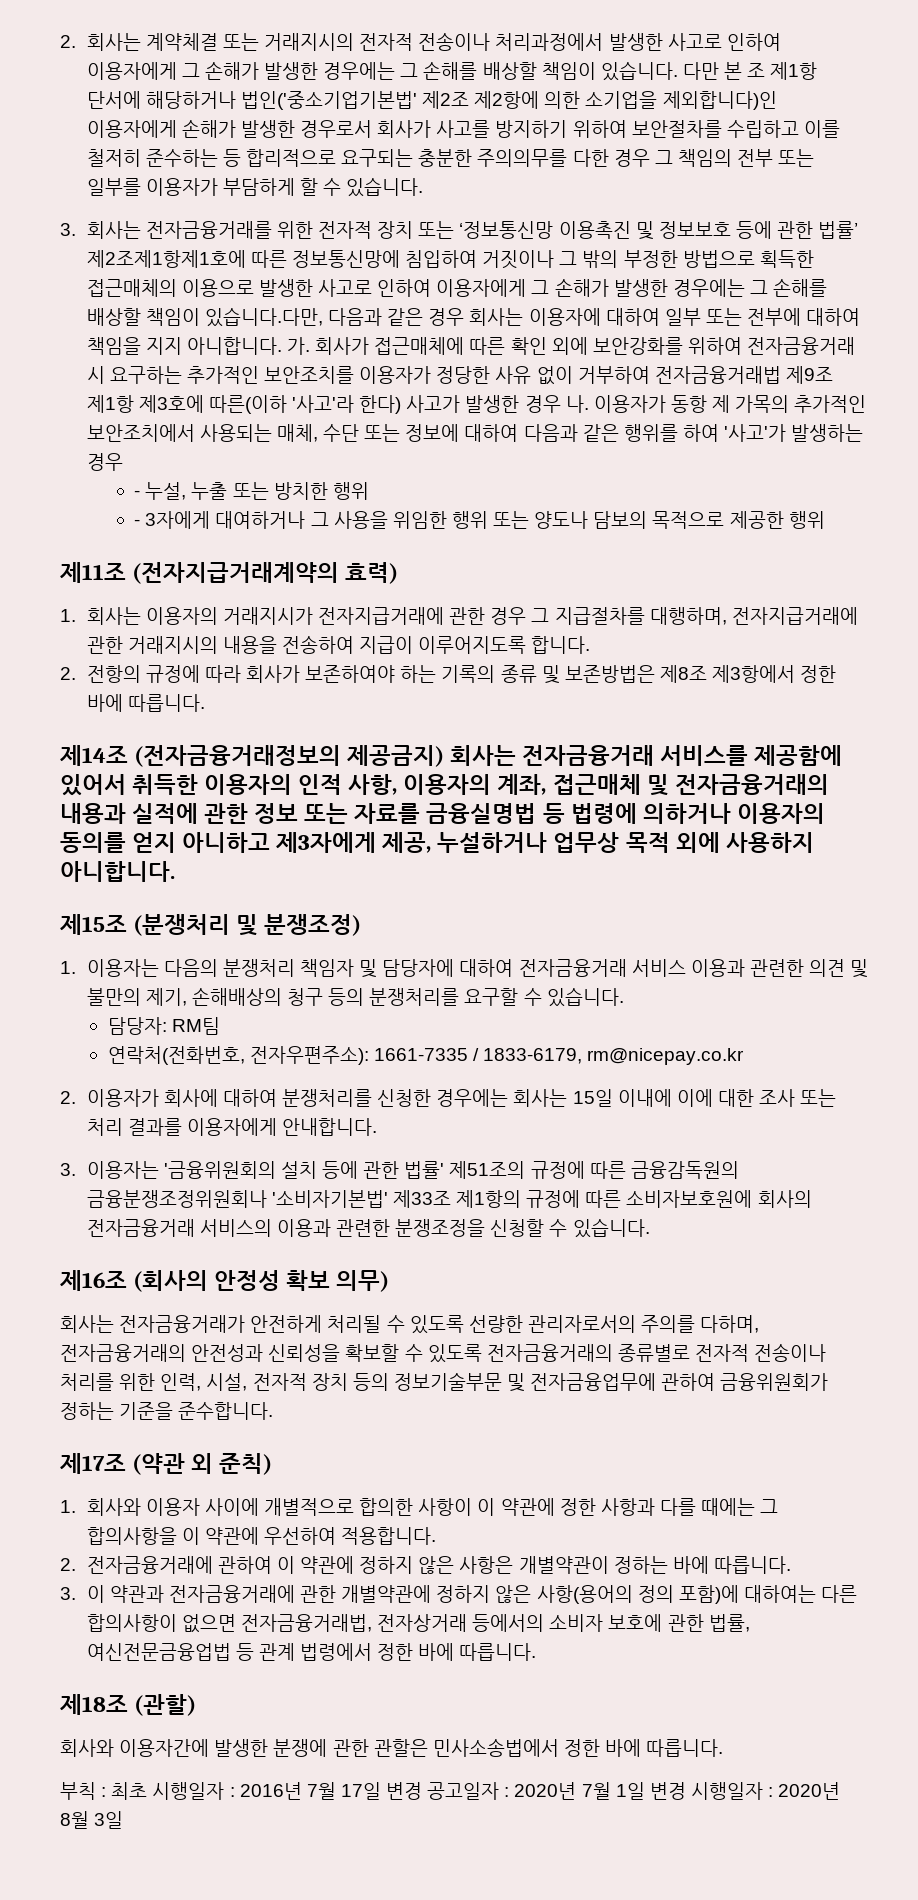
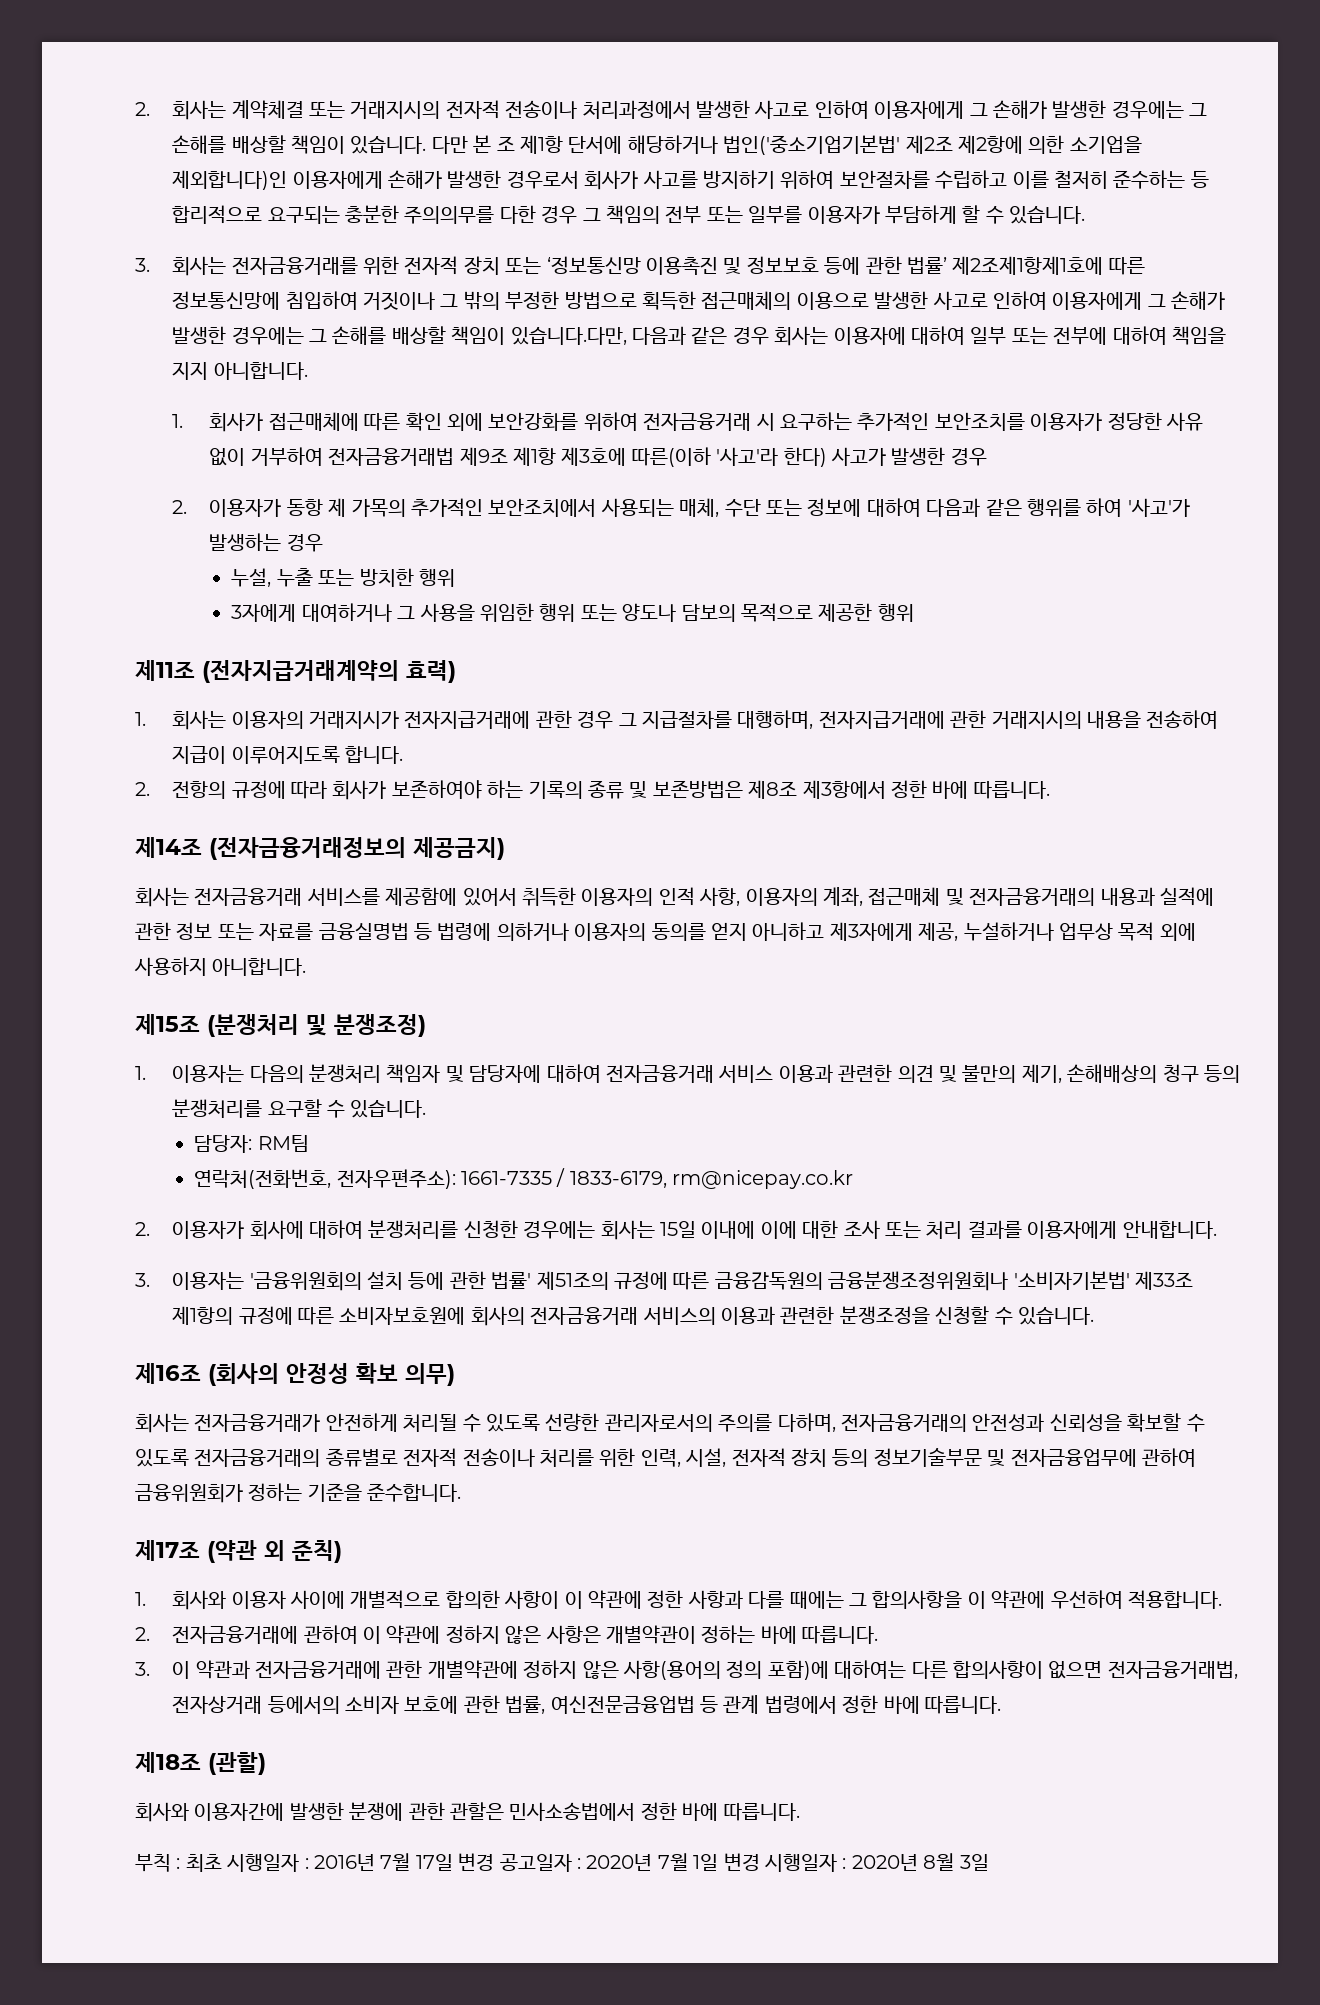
[287,337,311,355] 가. -> [172,414,184,428] // 1.
[565,395,589,413] 나. -> [172,500,188,514] // 2.
[134,490,141,497] - -> (323, 543) none
[134,519,141,526] - -> (455, 577) none
(445, 756) none -> (505, 848) //

